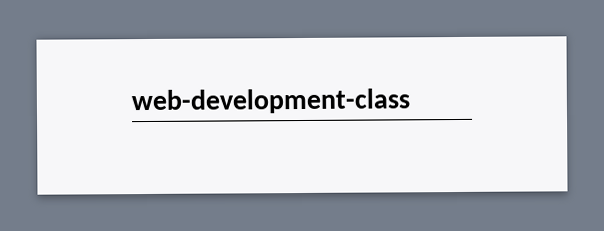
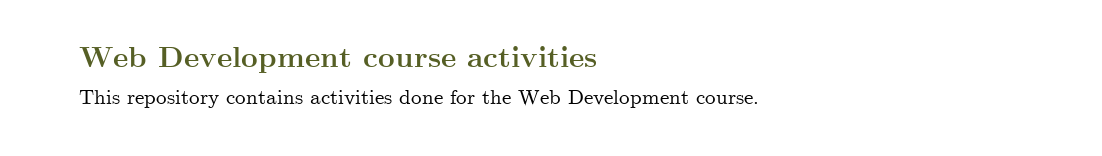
[131,88,410,115] web-development-class -> [79,46,597,73] [79,90,759,108] Web Development course activities // This repository contains activities done for the Web Development course.

